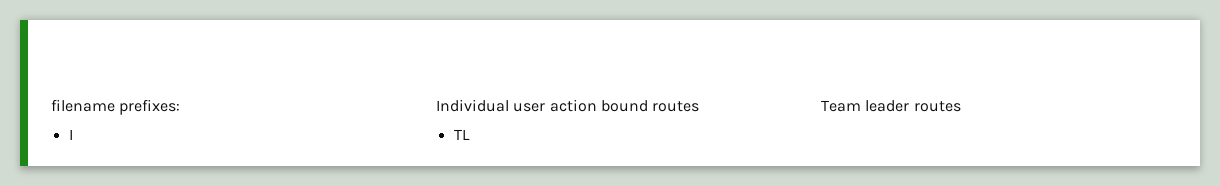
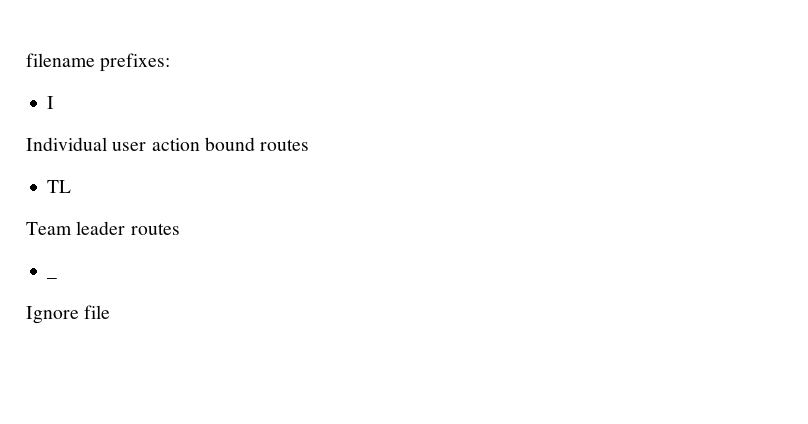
(961, 106) none -> [47,277,58,279] [26,305,111,324] // _ // Ignore file

